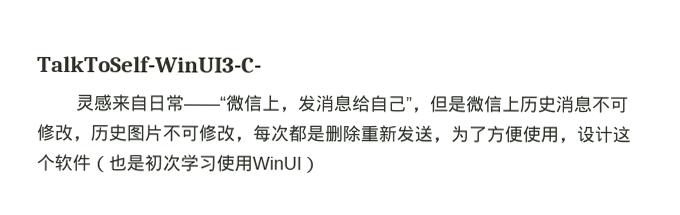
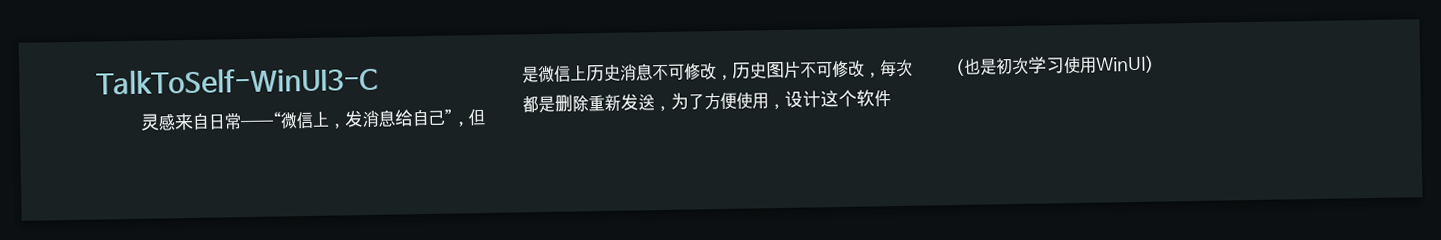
[37,55,262,73] TalkToSelf-WinUI3-C- -> [96,65,378,95] TalkToSelf-WinUI3-C

